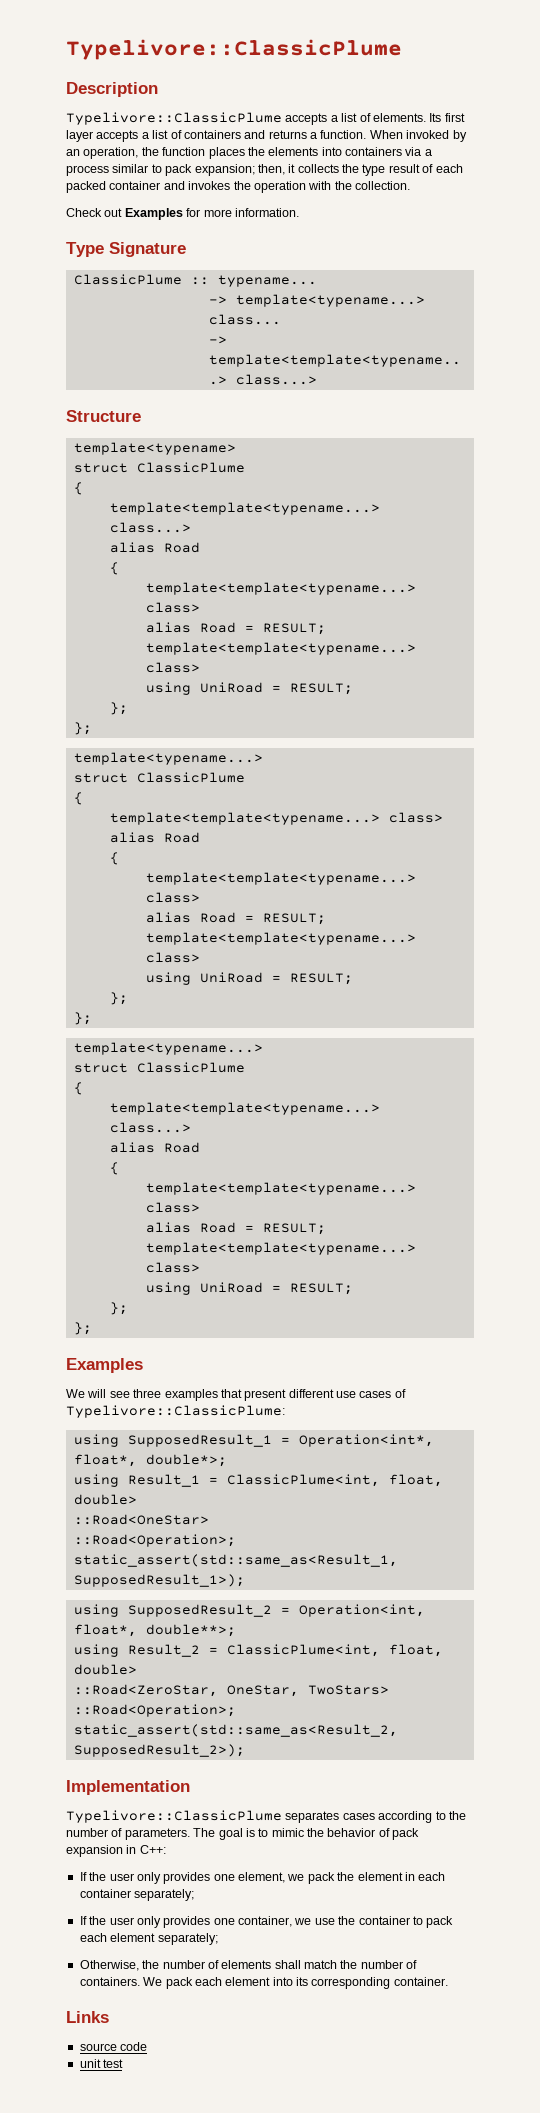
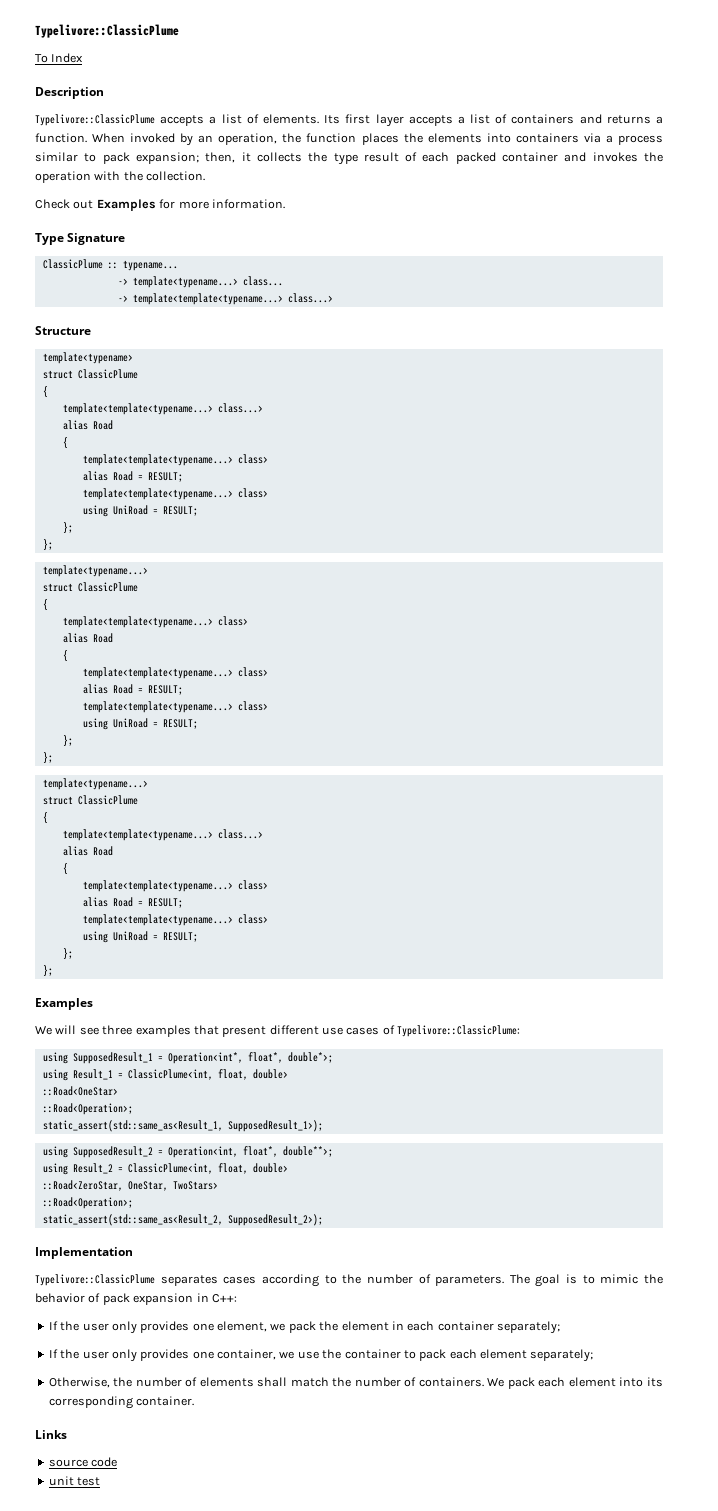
[66,39,402,60] Typelivore::ClassicPlume -> [35,24,179,38] [35,53,84,63] Typelivore::ClassicPlume // To Index

